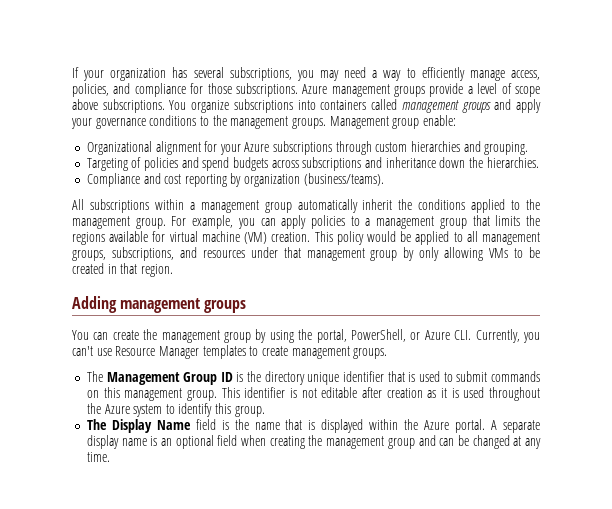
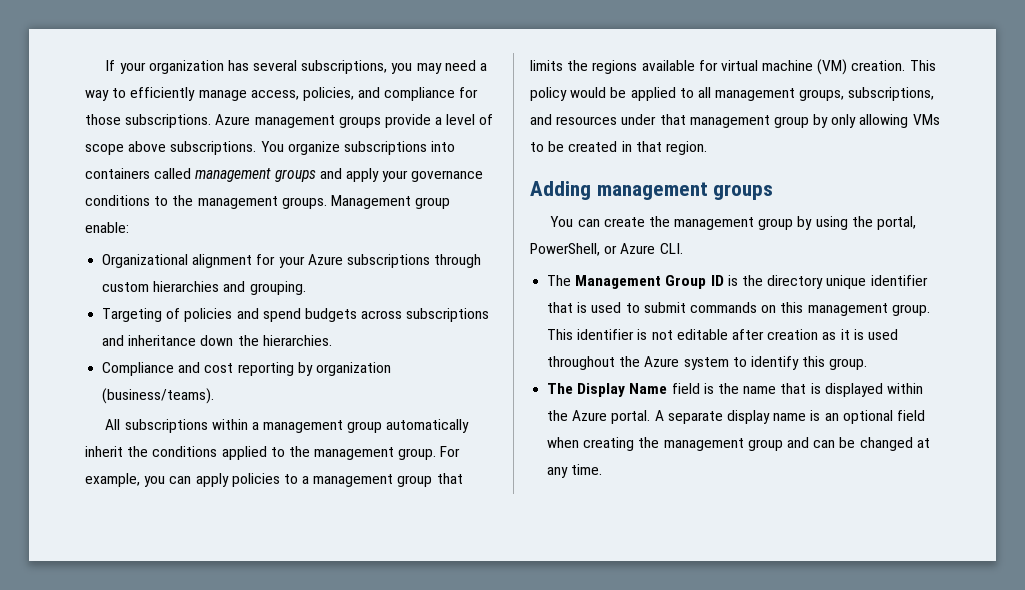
[475,329,540,343] [72,345,388,359] Currently, you can't use Resource Manager templates to create management groups. -> (683, 248) none

